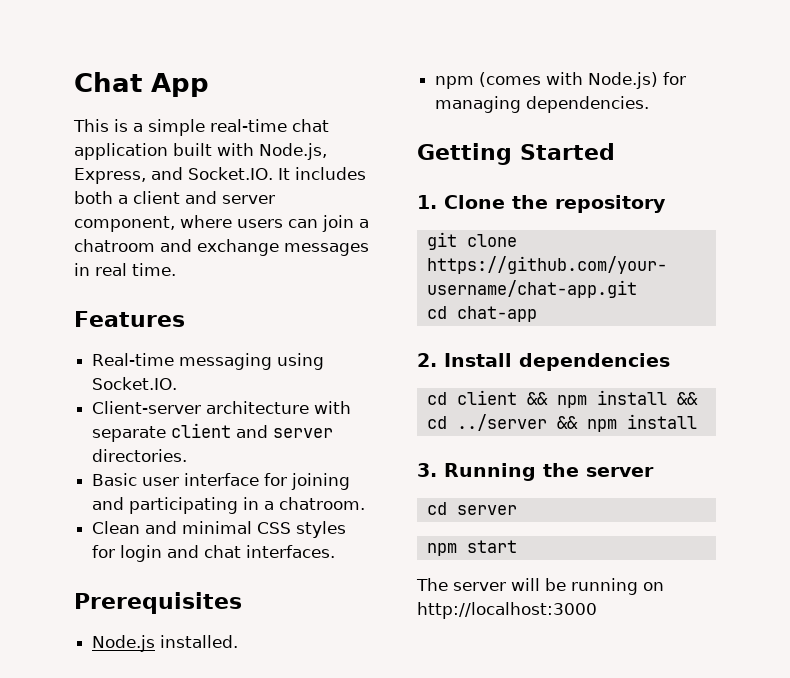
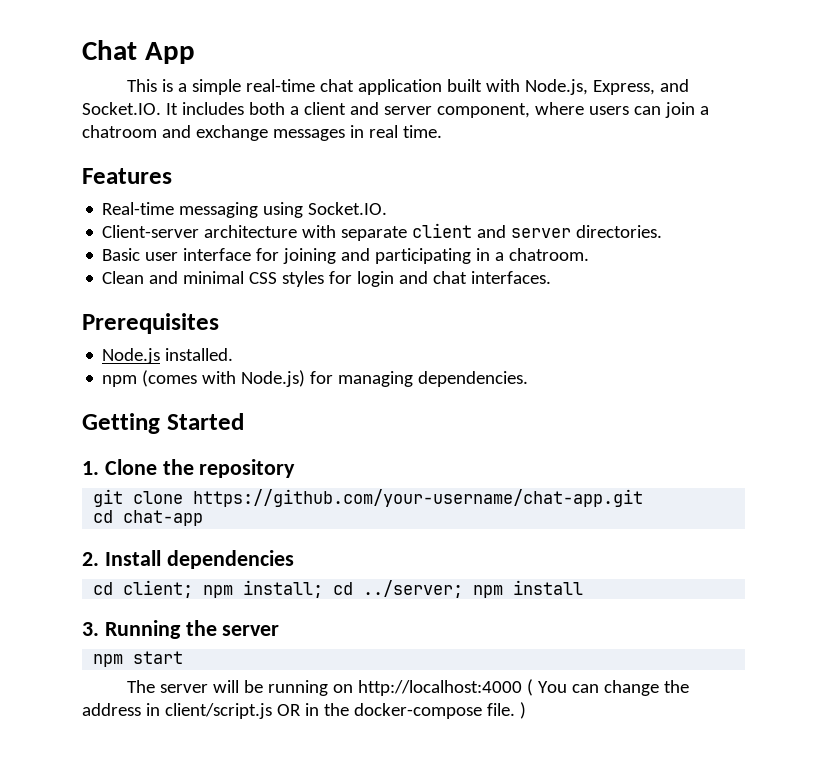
[456,390,698,408] [426,414,578,431] client && npm install && cd ../server && -> [123,580,464,598] client; npm install; cd ../server;
[426,502,517,515] // cd server -> (280, 630) none
[417,602,597,619] http://localhost:3000 -> [358,679,690,696] [82,702,526,719] http://localhost:4000 ( You can change the address in client/script.js OR in the docker-compose file. )

